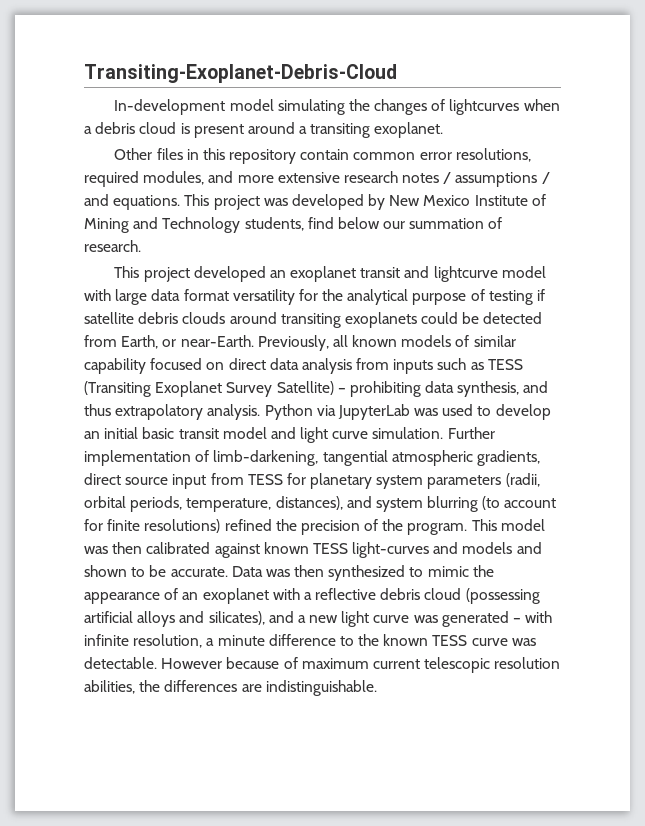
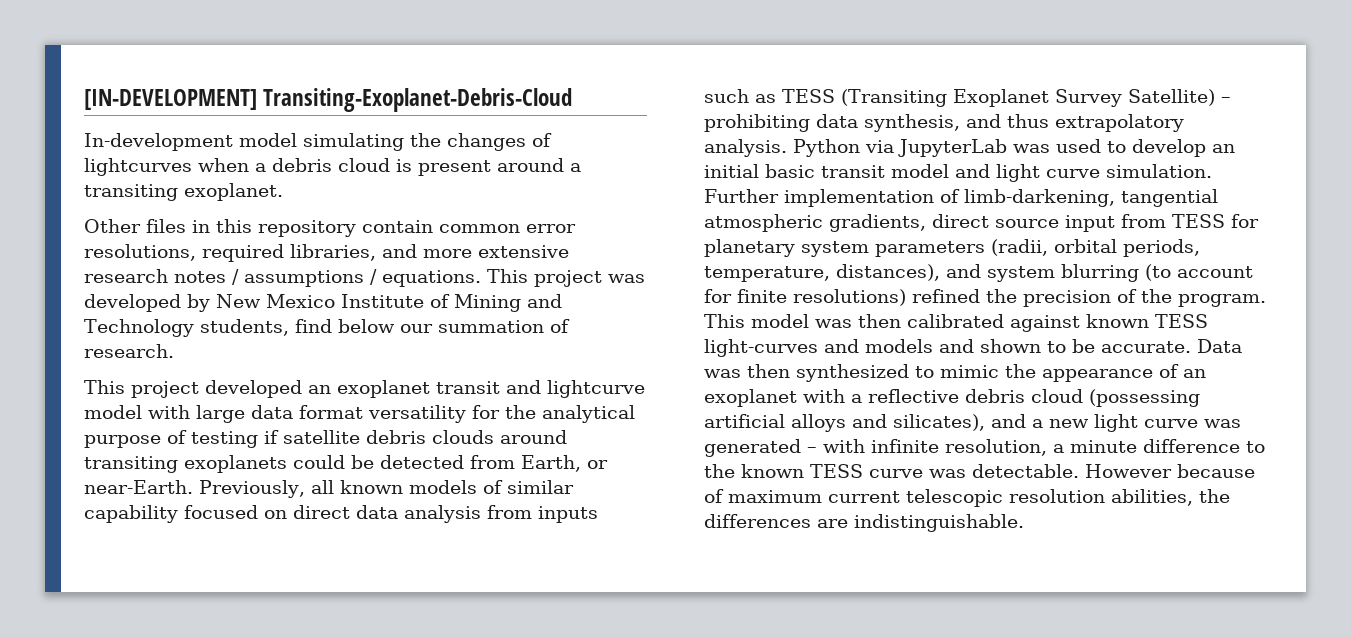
(84, 73) none -> [84,89,257,110] [IN-DEVELOPMENT]
[143,171,205,185] modules, -> [290,244,376,261] libraries,
[84,194,109,206] and -> (377, 277) none

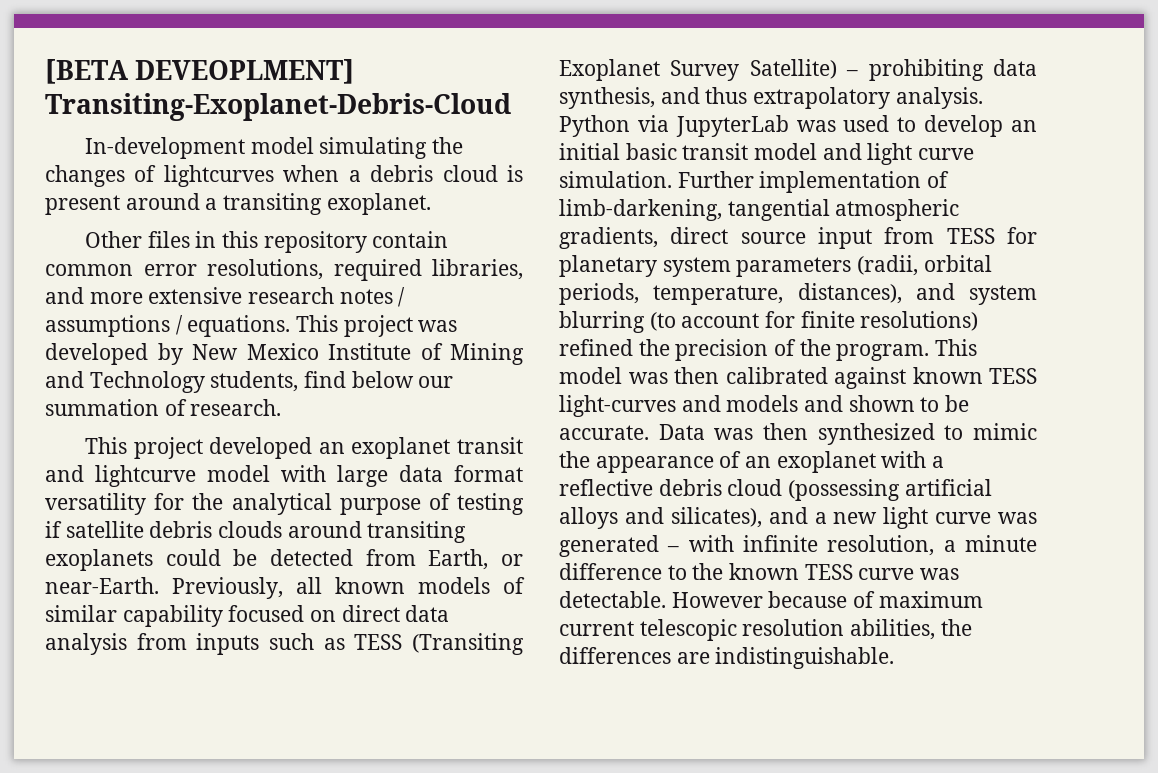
[84,89,257,110] [IN-DEVELOPMENT] -> [45,59,355,84] [BETA DEVEOPLMENT]

